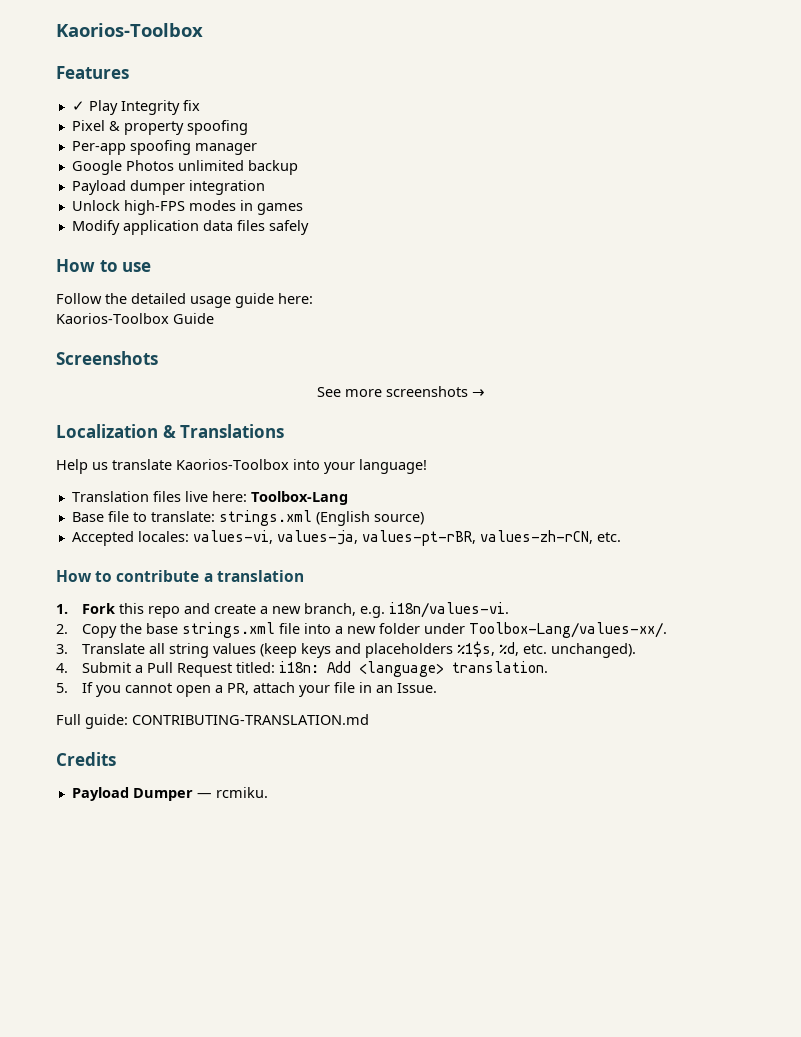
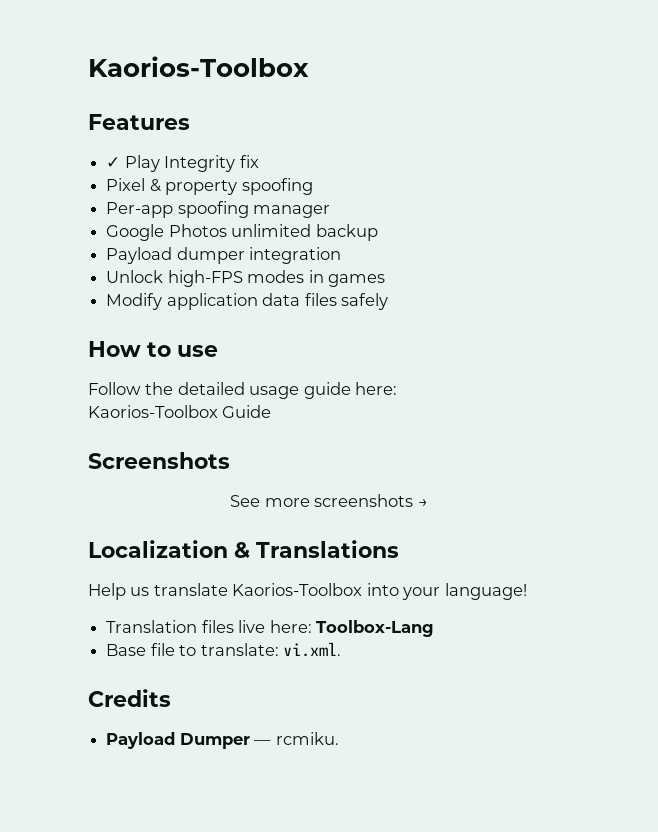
[218,510,424,526] [71,530,621,546] [56,570,304,582] [56,602,510,618] [56,622,668,638] [56,641,637,658] [56,661,549,677] [56,682,438,697] [56,714,369,729] strings.xml (English source) // Accepted locales: values-vi, values-ja, values-pt-rBR, values-zh-rCN, etc. // How to contribute a translation // 1. Fork this repo and create a new branch, e.g. i18n/values-vi. // 2. Copy the base strings.xml file into a new folder under Toolbox-Lang/values-xx/. // 3. Translate all string values (keep keys and placeholders %1$s, %d, etc. unchanged). // 4. Submit a Pull Request titled: i18n: Add <language> translation. // 5. If you cannot open a PR, attach your file in an Issue. // Full guide: CONTRIBUTING-TRANSLATION.md -> [282,642,341,657] vi.xml.

